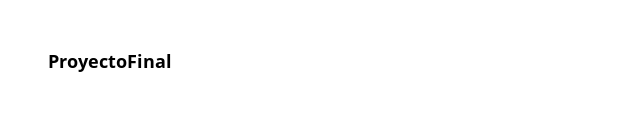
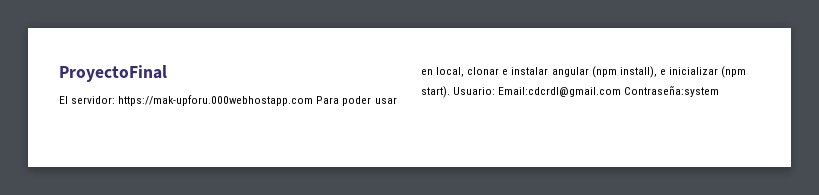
(172, 63) none -> [59,95,397,106] [421,66,747,78] [421,86,720,98] // El servidor: https://mak-upforu.000webhostapp.com Para poder usar en local, clonar e instalar angular (npm install), e inicializar (npm start). Usuario: Email:cdcrdl@gmail.com Contraseña:system

